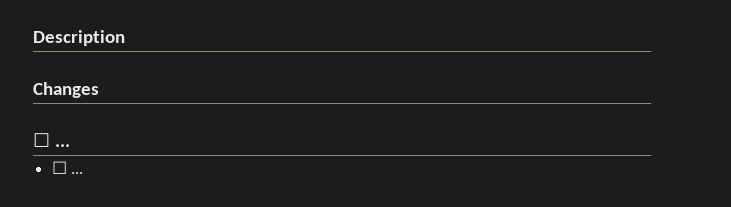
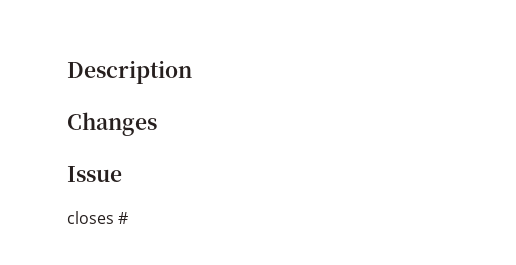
[33,133,70,147] [51,161,84,174] ☐ ... // ☐ ... -> [67,166,122,182] [67,211,129,224] Issue // closes #

